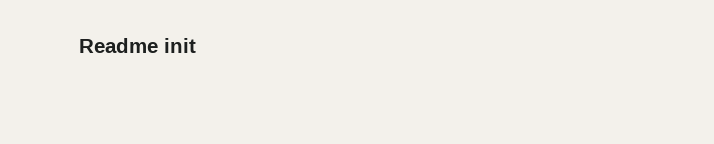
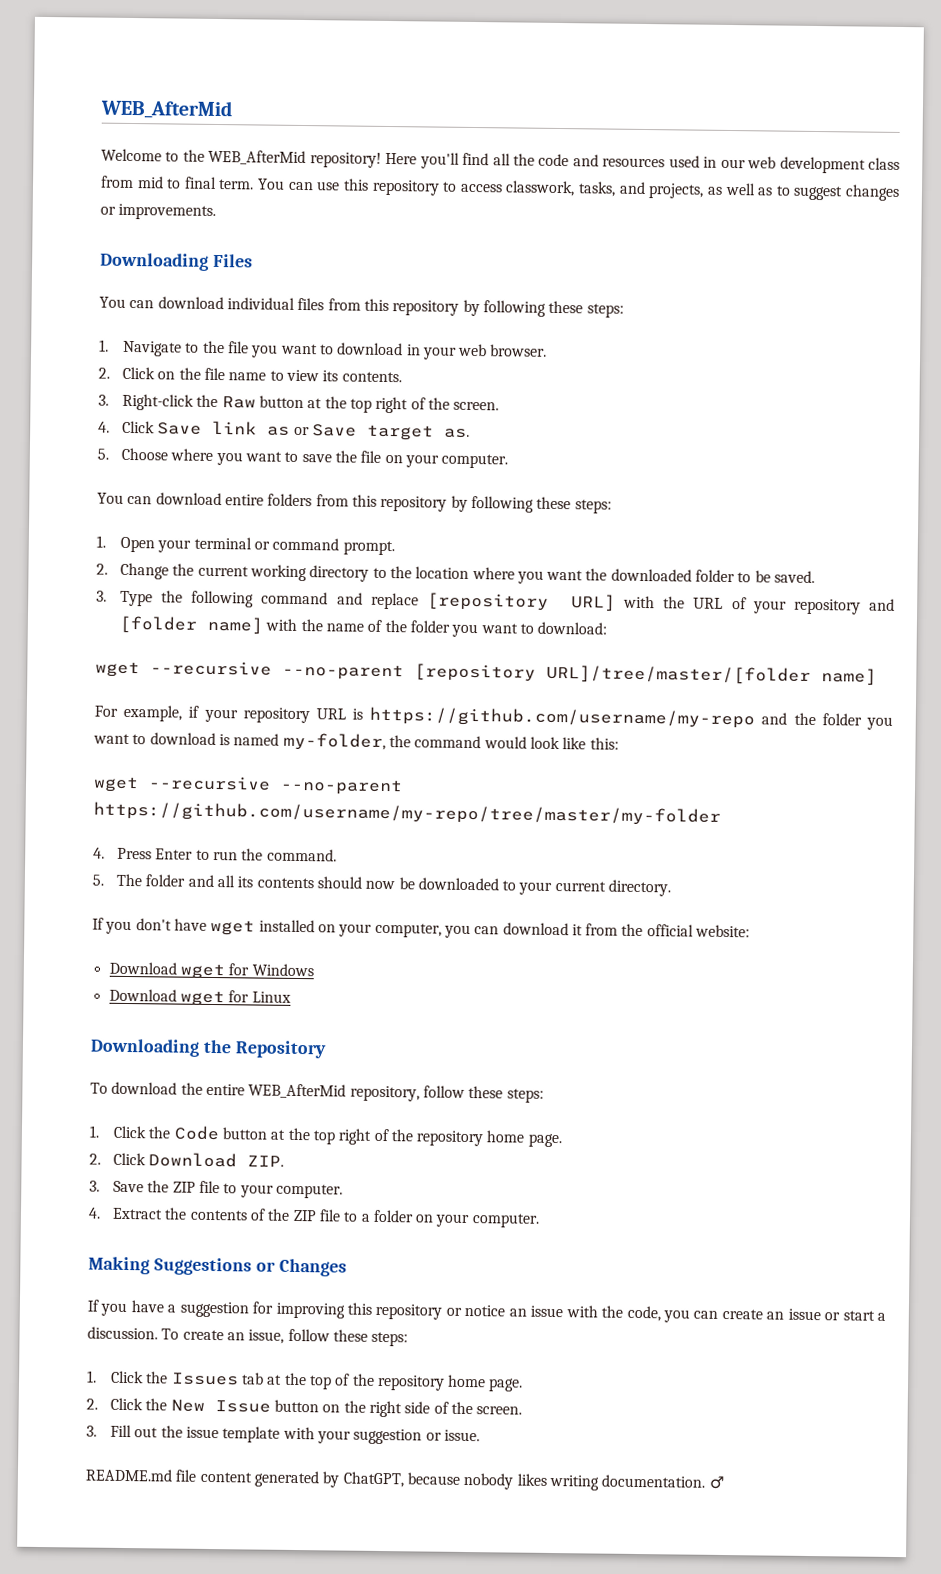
[79,38,196,53] Readme init -> [100,99,233,120] [101,148,901,174] [100,175,900,201] [100,203,217,220] [100,252,253,271] [99,296,624,318] [99,339,548,360] [98,366,402,383] [98,393,500,414] [98,420,470,441] [97,447,509,469] [97,492,612,514] [96,535,395,556] [96,562,816,584] [96,590,896,615] [118,615,608,638] [95,661,877,686] [94,704,893,730] [93,732,619,752] [93,776,403,796] [93,801,721,826] [93,847,337,862] [92,873,672,897] [92,917,751,939] [108,961,314,980] [108,988,291,1007] [90,1038,327,1059] [90,1081,544,1103] [89,1125,562,1148] [89,1152,285,1168] [89,1180,343,1199] [88,1207,540,1228] [88,1256,347,1277] [87,1299,886,1323] [87,1326,409,1347] [87,1370,524,1392] [86,1397,523,1418] [86,1424,480,1445] [85,1468,724,1491] WEB_AfterMid // Welcome to the WEB_AfterMid repository! Here you'll find all the code and resources used in our web development class from mid to final term. You can use this repository to access classwork, tasks, and projects, as well as to suggest changes or improvements. // Downloading Files // You can download individual files from this repository by following these steps: // 1. Navigate to the file you want to download in your web browser. // 2. Click on the file name to view its contents. // 3. Right-click the Raw button at the top right of the screen. // 4. Click Save link as or Save target as. // 5. Choose where you want to save the file on your computer. // You can download entire folders from this repository by following these steps: // 1. Open your terminal or command prompt. // 2. Change the current working directory to the location where you want the downloaded folder to be saved. // 3. Type the following command and replace [repository URL] with the URL of your repository and [folder name] with the name of the folder you want to download: // wget --recursive --no-parent [repository URL]/tree/master/[folder name] // For example, if your repository URL is https://github.com/username/my-repo and the folder you want to download is named my-folder, the command would look like this: // wget --recursive --no-parent https://github.com/username/my-repo/tree/master/my-folder // 4. Press Enter to run the command. // 5. The folder and all its contents should now be downloaded to your current directory. // If you don't have wget installed on your computer, you can download it from the official website: // Download wget for Windows // Download wget for Linux // Downloading the Repository // To download the entire WEB_AfterMid repository, follow these steps: // 1. Click the Code button at the top right of the repository home page. // 2. Click Download ZIP. // 3. Save the ZIP file to your computer. // 4. Extract the contents of the ZIP file to a folder on your computer. // Making Suggestions or Changes // If you have a suggestion for improving this repository or notice an issue with the code, you can create an issue or start a discussion. To create an issue, follow these steps: // 1. Click the Issues tab at the top of the repository home page. // 2. Click the New Issue button on the right side of the screen. // 3. Fill out the issue template with your suggestion or issue. // README.md file content generated by ChatGPT, because nobody likes writing documentation. ♂

